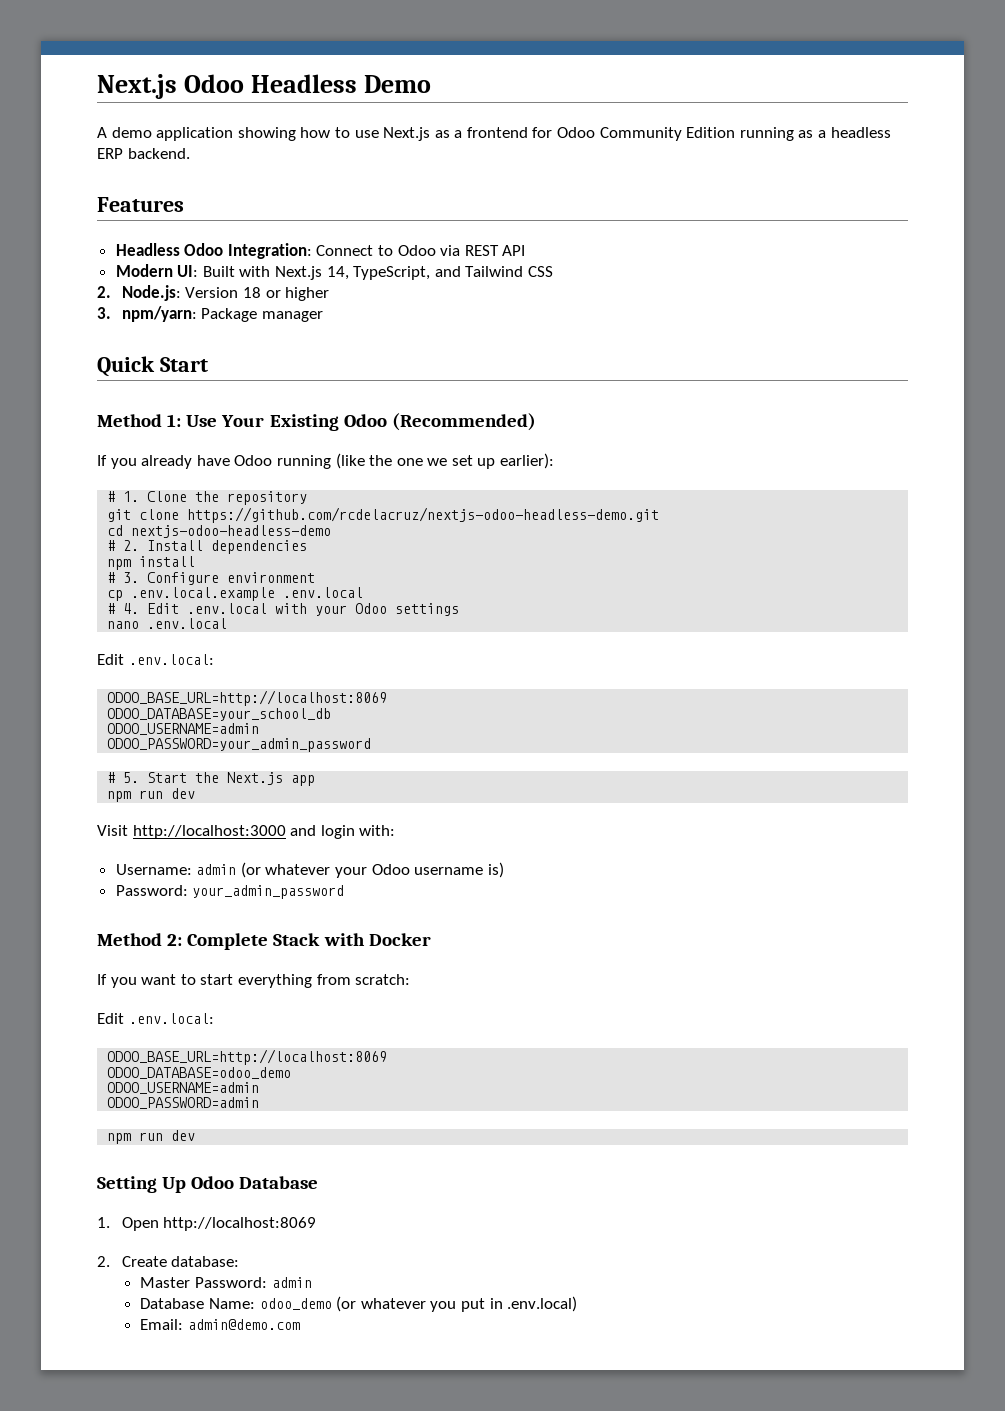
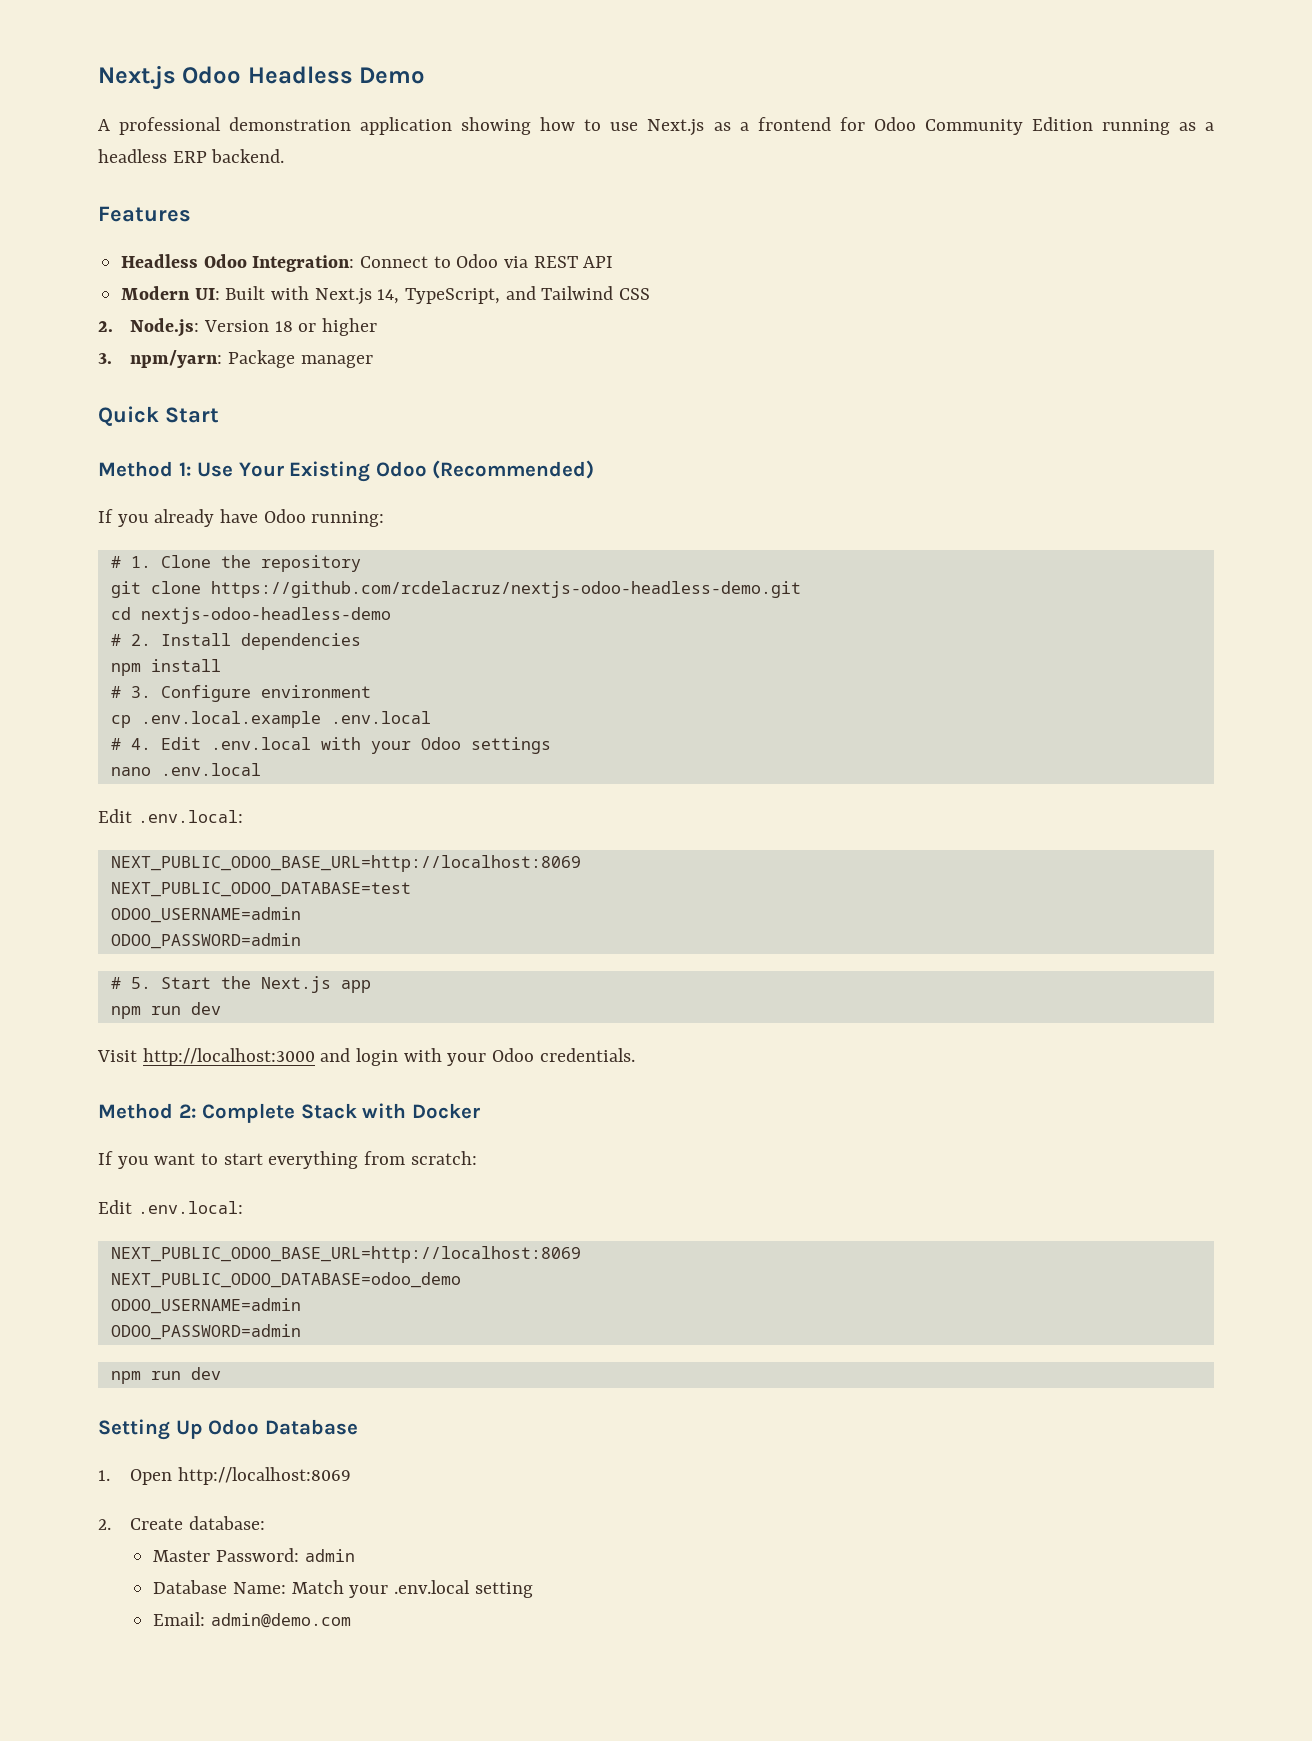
[111,127,152,138] demo -> [119,117,352,135] professional demonstration
[276,453,555,469] running (like the one we set up earlier): -> [311,511,385,527] running:
[107,690,388,706] [107,708,332,721] [107,723,260,735] [107,738,372,752] ODOO_BASE_URL=http://localhost:8069 // ODOO_DATABASE=your_school_db // ODOO_USERNAME=admin // ODOO_PASSWORD=your_admin_password -> [110,855,581,872] [110,882,411,897] [110,907,301,923] [110,933,301,949] NEXT_PUBLIC_ODOO_BASE_URL=http://localhost:8069 // NEXT_PUBLIC_ODOO_DATABASE=test // ODOO_USERNAME=admin // ODOO_PASSWORD=admin
[359,825,396,836] [115,862,504,878] [115,885,345,899] with: // Username: admin (or whatever your Odoo username is) // Password: your_admin_password -> [403,1048,635,1066] with your Odoo credentials.
[107,1049,388,1065] [107,1067,292,1079] ODOO_BASE_URL=http://localhost:8069 // ODOO_DATABASE=odoo_demo -> [110,1246,581,1263] [110,1272,461,1288] NEXT_PUBLIC_ODOO_BASE_URL=http://localhost:8069 // NEXT_PUBLIC_ODOO_DATABASE=odoo_demo
[259,1296,578,1312] odoo_demo (or whatever you put in .env.local) -> [291,1580,533,1598] Match your .env.local setting

